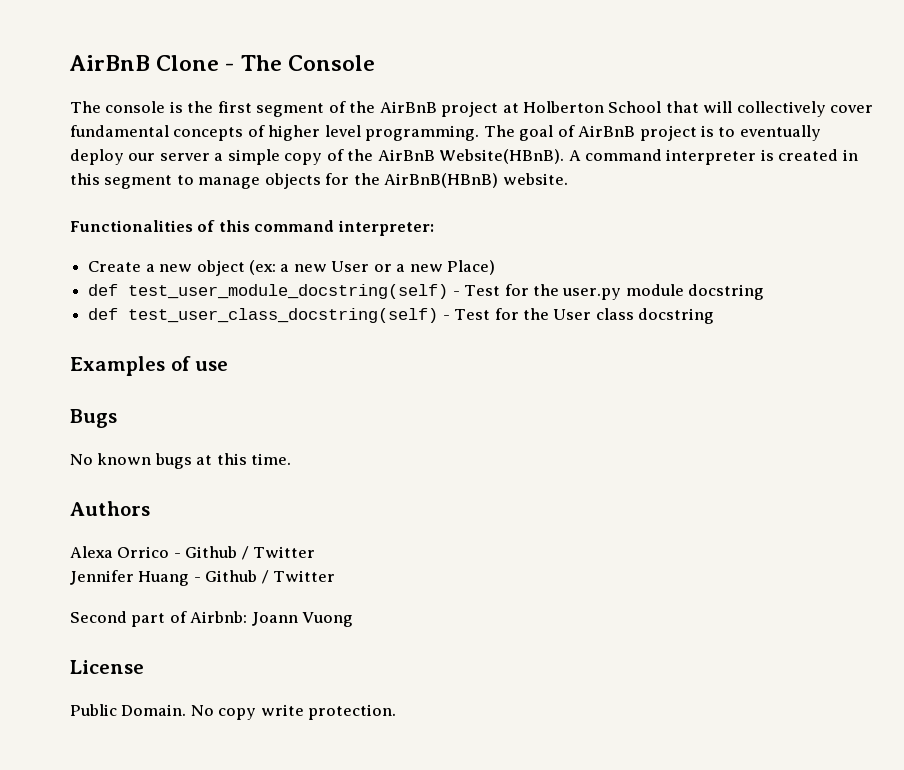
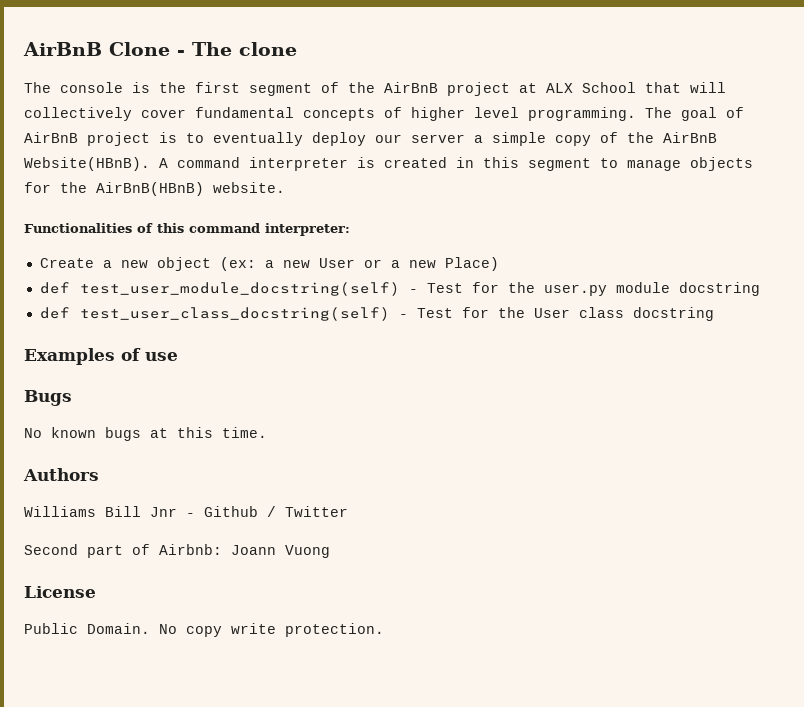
[287,55,375,71] Console -> [239,42,297,56] clone
[523,101,605,113] Holberton -> [546,83,573,93] ALX
[70,546,316,560] [70,570,190,586] Alexa Orrico - Github / Twitter // Jennifer Huang -> [24,506,177,517] Williams Bill Jnr

